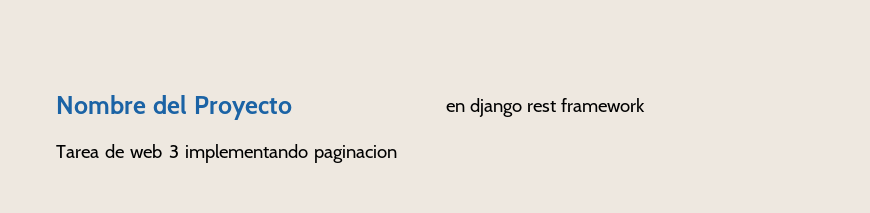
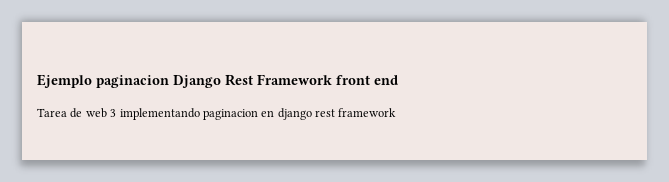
[56,95,292,120] Nombre del Proyecto -> [37,74,398,88] Ejemplo paginacion Django Rest Framework front end

